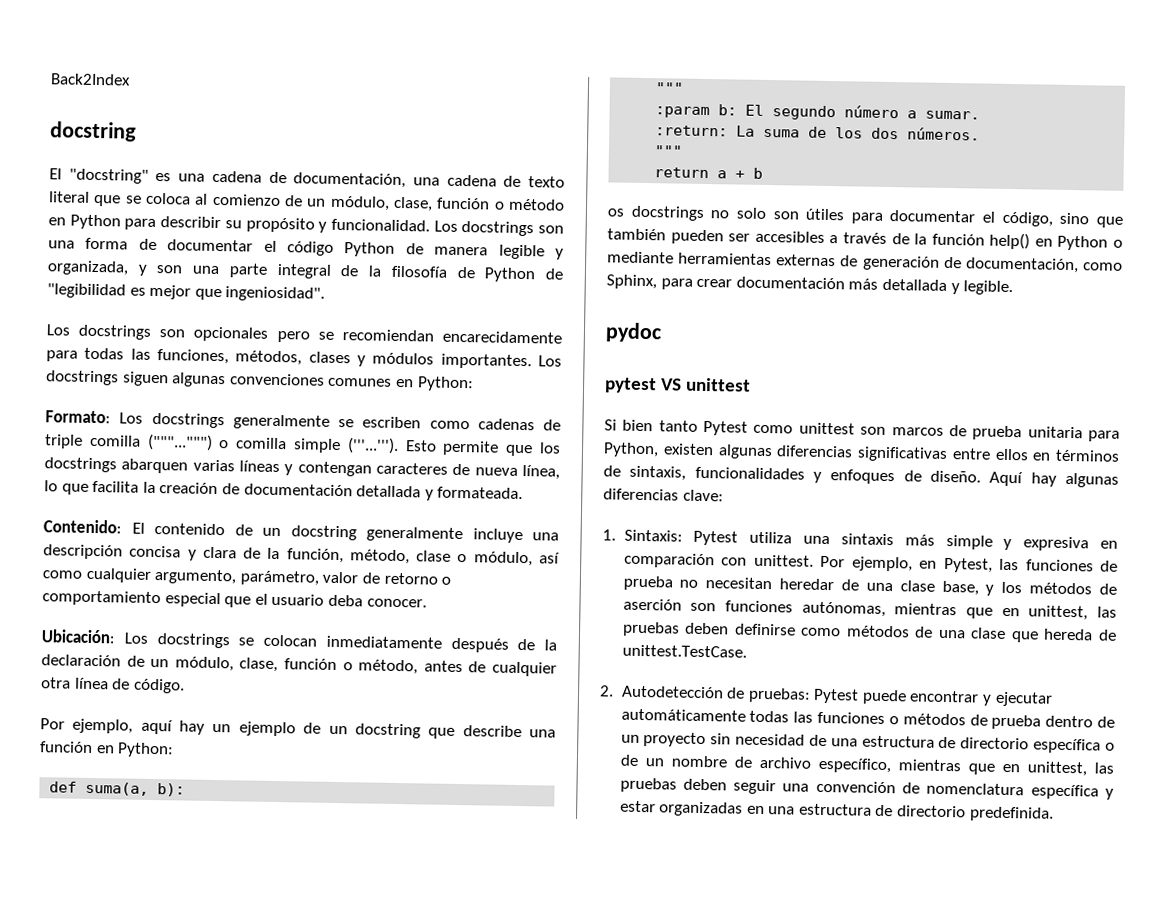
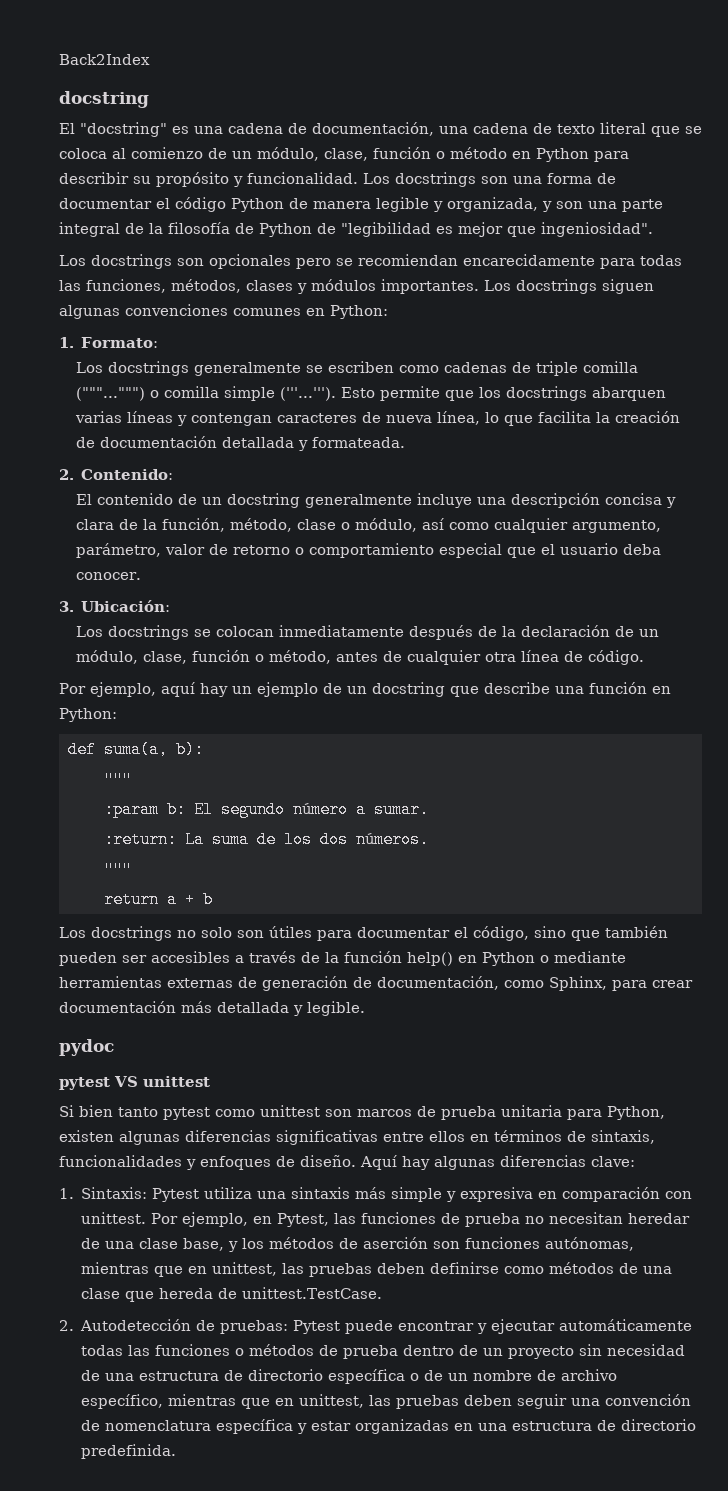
(474, 384) none -> [59,337,74,348] 1.
(111, 417) none -> (159, 342) //
(524, 493) none -> [59,469,74,480] 2.
(122, 526) none -> (174, 474) //
(427, 603) none -> [59,601,74,612] 3.
(116, 636) none -> (171, 606) //
[607,208,624,217] os -> [59,927,86,938] Los
[703,420,749,436] Pytest -> [163,1107,210,1120] pytest

